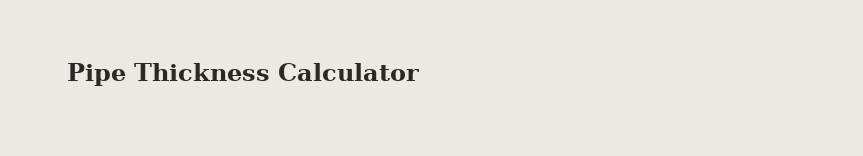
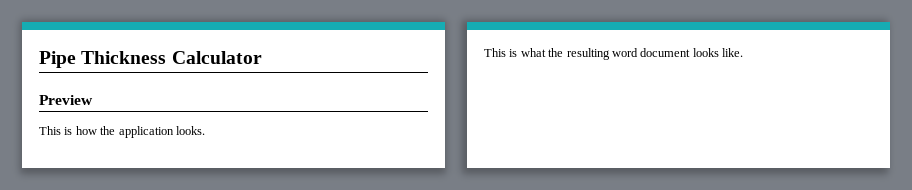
(419, 72) none -> [39,95,93,105] [39,126,205,138] [484,48,743,60] // Preview // This is how the application looks. // This is what the resulting word document looks like.

